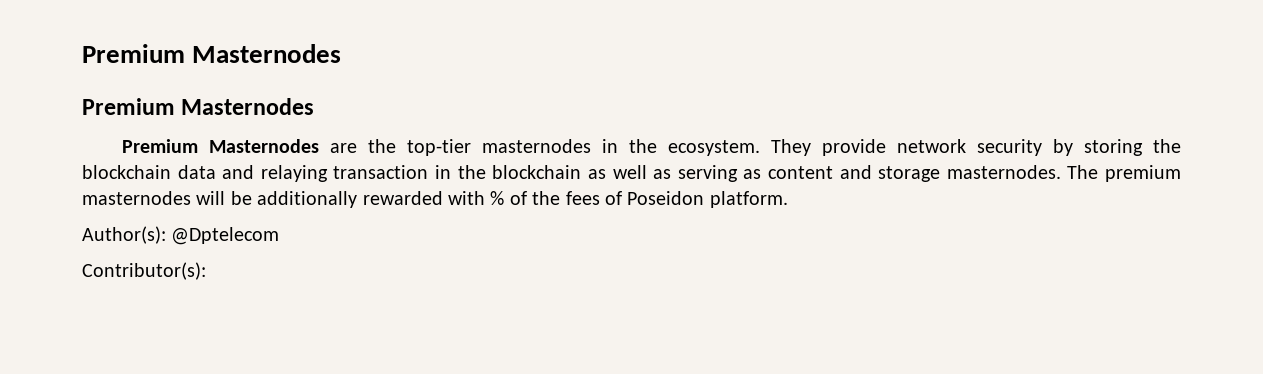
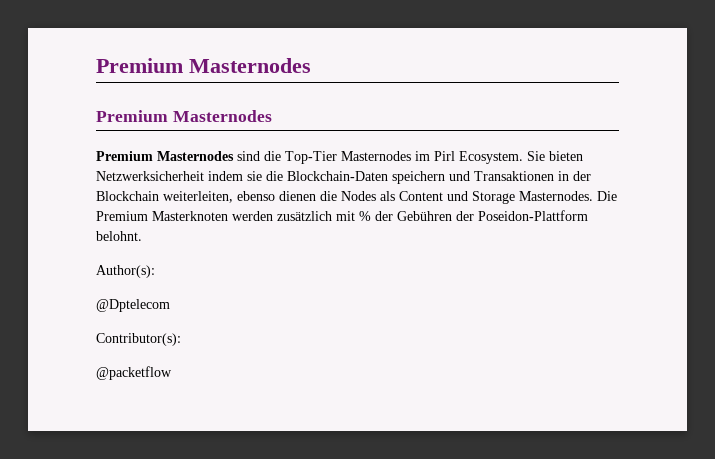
[329,139,1182,156] [82,165,1181,182] [82,191,788,208] are the top-tier masternodes in the ecosystem. They provide network security by storing the blockchain data and relaying transaction in the blockchain as well as serving as content and storage masternodes. The premium masternodes will be additionally rewarded with % of the fees of Poseidon platform. -> [237,151,583,164] [96,171,591,184] [96,191,617,204] [96,210,588,221] [96,231,142,241] sind die Top-Tier Masternodes im Pirl Ecosystem. Sie bieten Netzwerksicherheit indem sie die Blockchain-Daten speichern und Transaktionen in der Blockchain weiterleiten, ebenso dienen die Nodes als Content und Storage Masternodes. Die Premium Masterknoten werden zusätzlich mit % der Gebühren der Poseidon-Plattform belohnt.
(166, 235) none -> (155, 271) //
(206, 271) none -> [96,366,172,380] // @packetflow

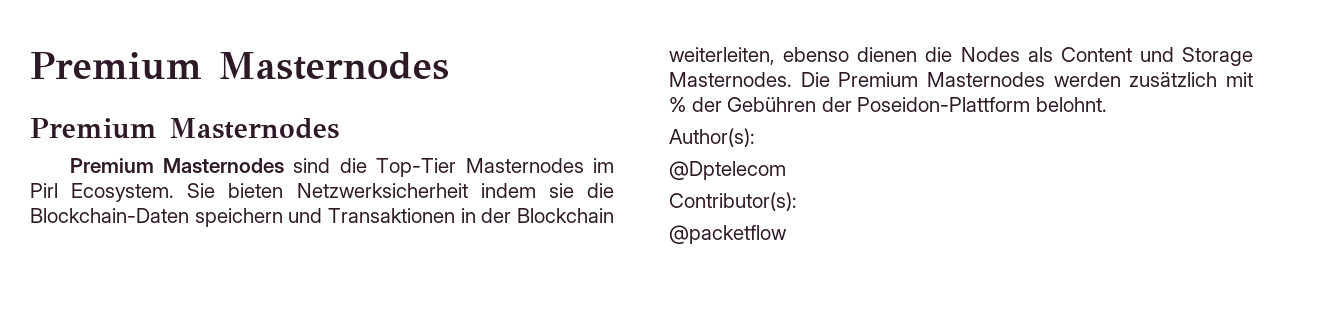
[152,211,228,221] Masterknoten -> [927,72,1045,87] Masternodes

